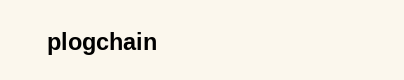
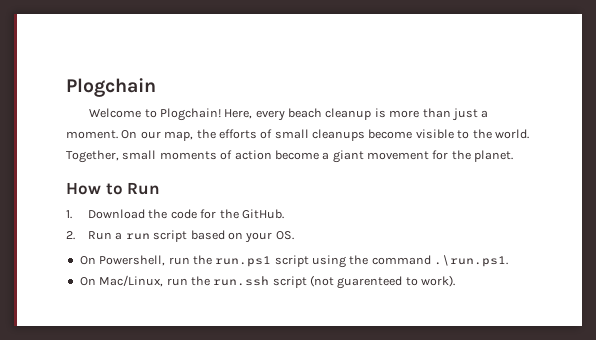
[47,32,157,55] plogchain -> [66,78,156,97] [89,108,489,121] [66,129,529,141] [66,150,514,163] [66,182,161,195] [66,209,284,219] [66,230,294,243] [79,255,509,268] [79,275,456,289] Plogchain // Welcome to Plogchain! Here, every beach cleanup is more than just a moment. On our map, the efforts of small cleanups become visible to the world. Together, small moments of action become a giant movement for the planet. // How to Run // 1. Download the code for the GitHub. // 2. Run a run script based on your OS. // On Powershell, run the run.ps1 script using the command .\run.ps1. // On Mac/Linux, run the run.ssh script (not guarenteed to work).

